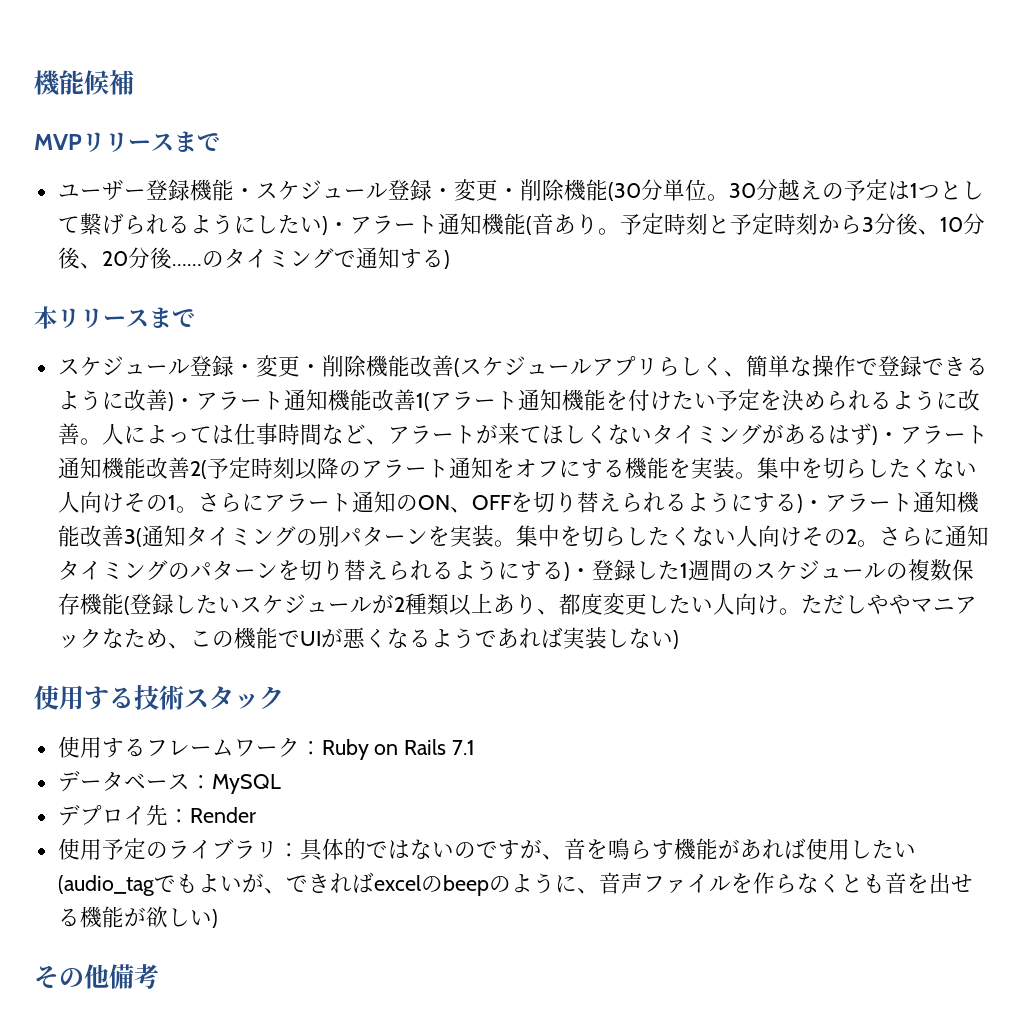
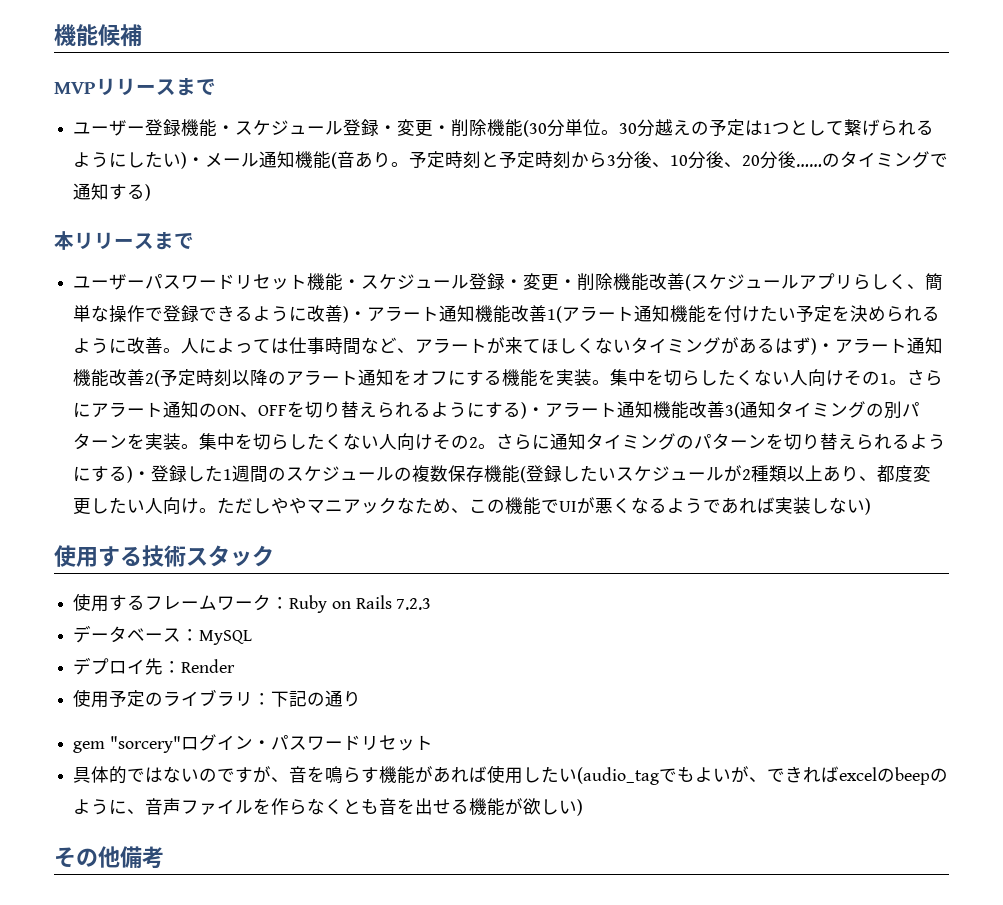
[349,215,438,234] アラート -> [205,153,260,167] メール
(195, 318) none -> [73,273,362,291] ユーザーパスワードリセット機能・
[452,740,476,755] 7.1 -> [396,598,432,610] 7.2.3
(300, 850) none -> [271,690,362,707] [73,734,433,753] 下記の通り // gem "sorcery"ログイン・パスワードリセット //

